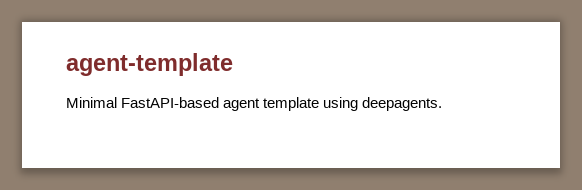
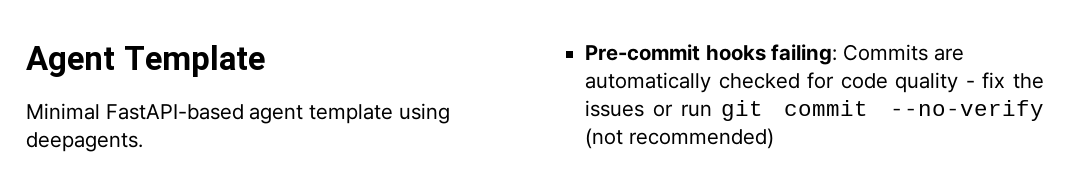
[66,53,233,76] agent-template -> [26,45,265,77] Agent Template
(443, 104) none -> [585,44,964,65] [585,72,1044,93] [585,100,1044,121] [585,128,774,149] // Pre-commit hooks failing: Commits are automatically checked for code quality - fix the issues or run git commit --no-verify (not recommended)

